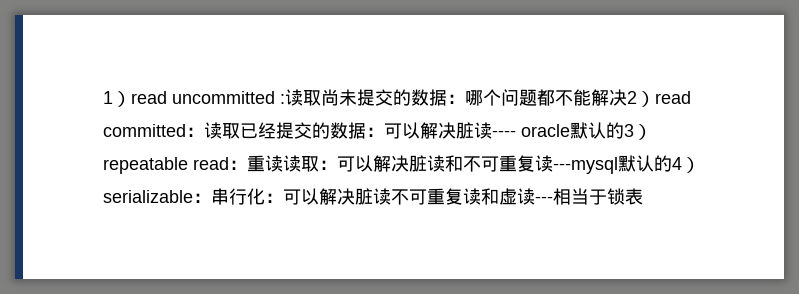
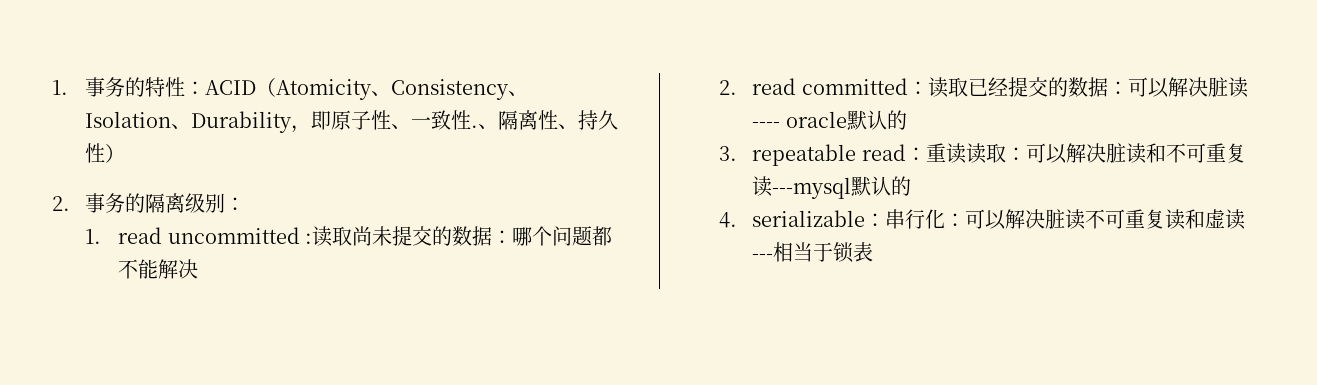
[103,91,132,107] 1） -> [52,77,529,100] [85,110,619,133] [85,143,126,163] [52,193,246,213] [85,229,102,244] 1.事务的特性：ACID（Atomicity、Consistency、Isolation、Durability，即原子性、一致性.、隔离性、持久性） // 2.事务的隔离级别： // 1.
[627,91,656,107] 2） -> [719,80,738,95] // 2.
[624,124,653,140] 3） -> [719,146,738,161] // 3.
[672,157,701,173] 4） -> [719,212,738,228] // 4.

